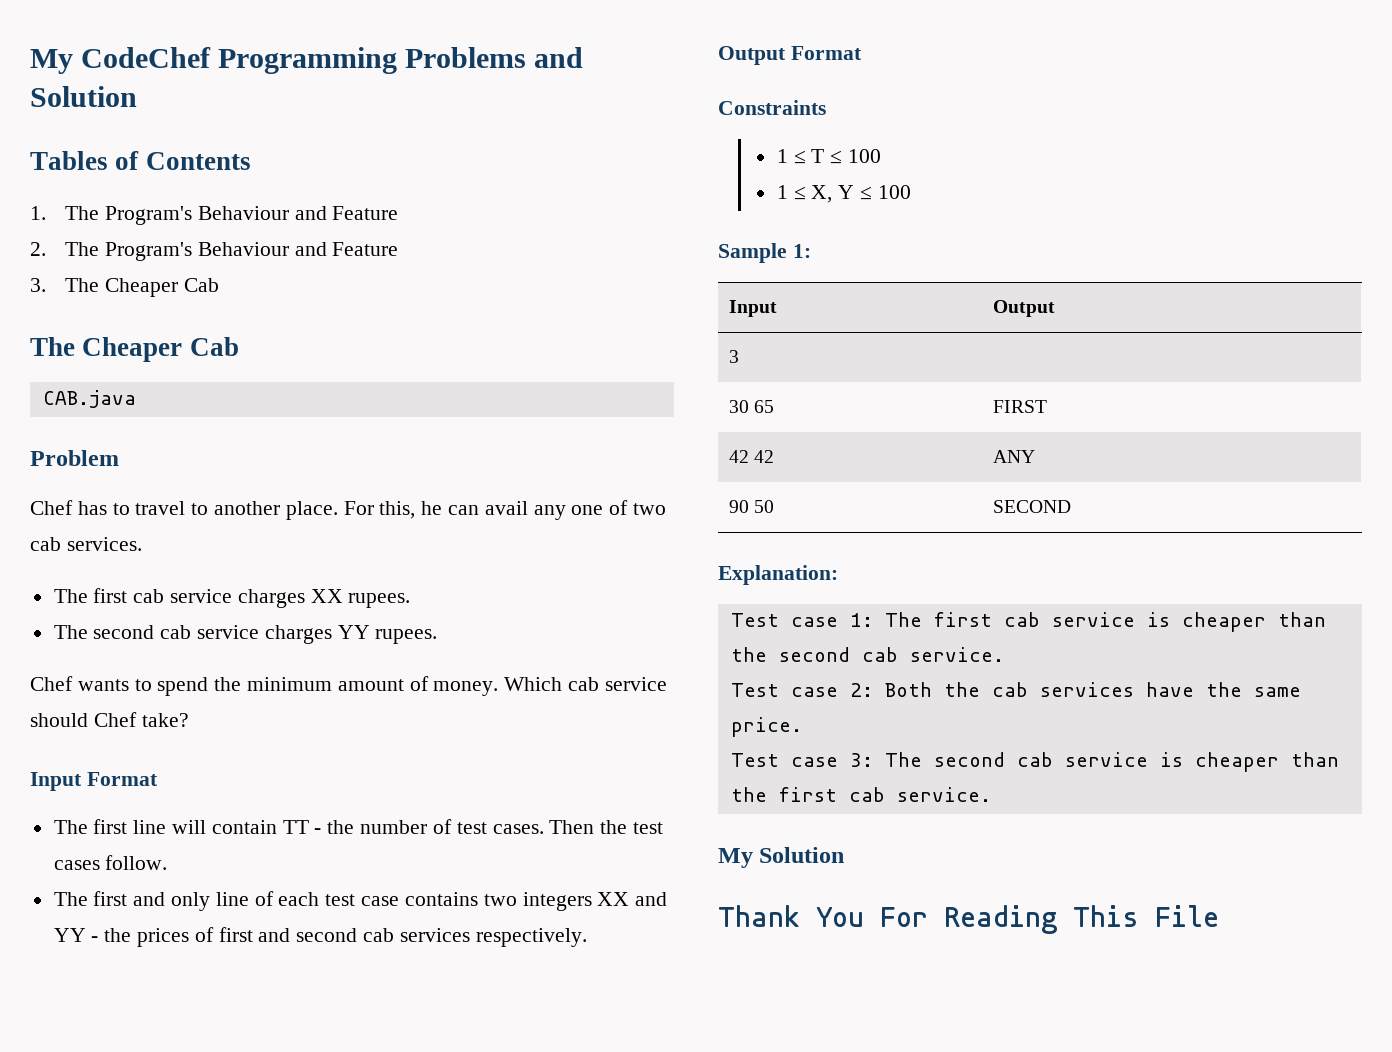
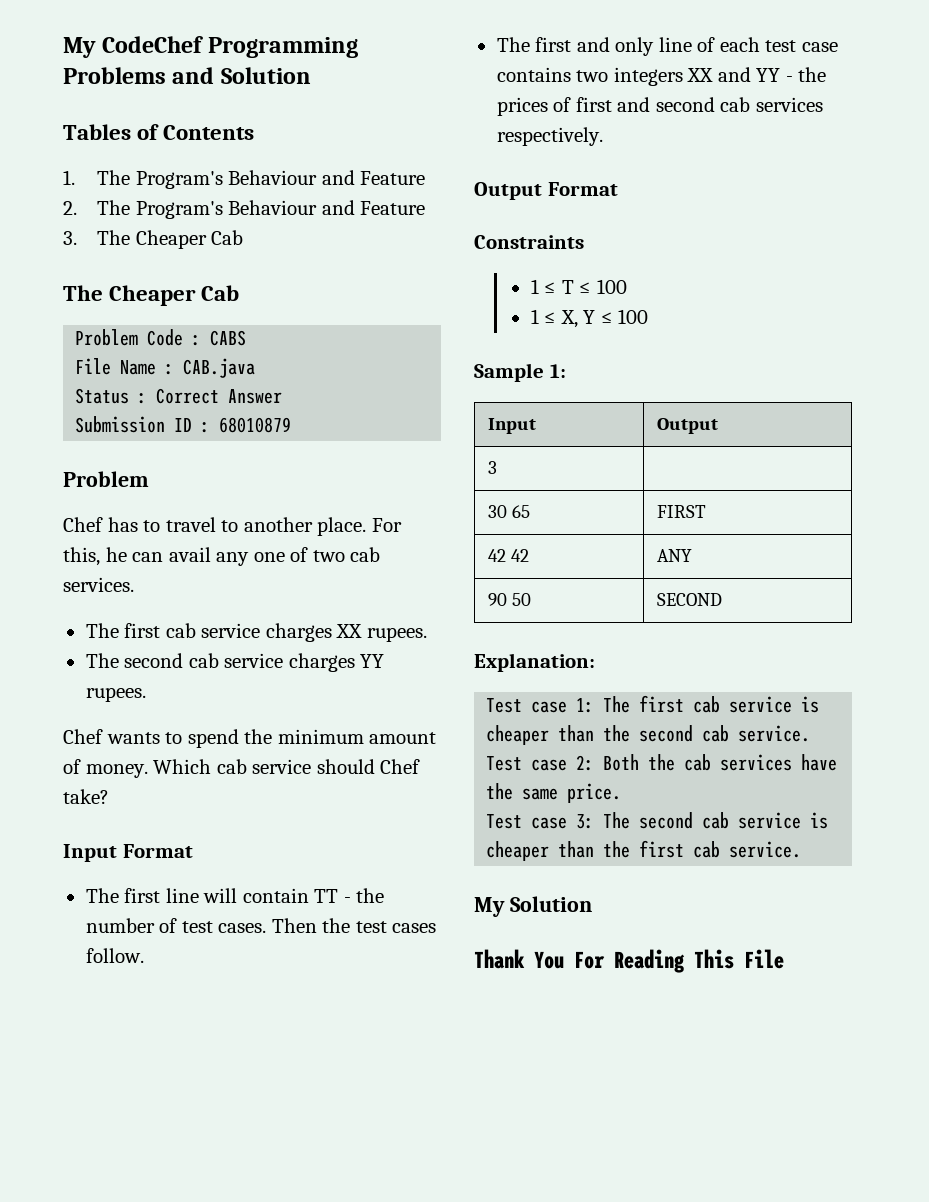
[42,390,136,408] CAB.java -> [75,329,247,346] [75,358,256,378] [75,388,283,404] [75,416,292,433] Problem Code : CABS // File Name : CAB.java // Status : Correct Answer // Submission ID : 68010879

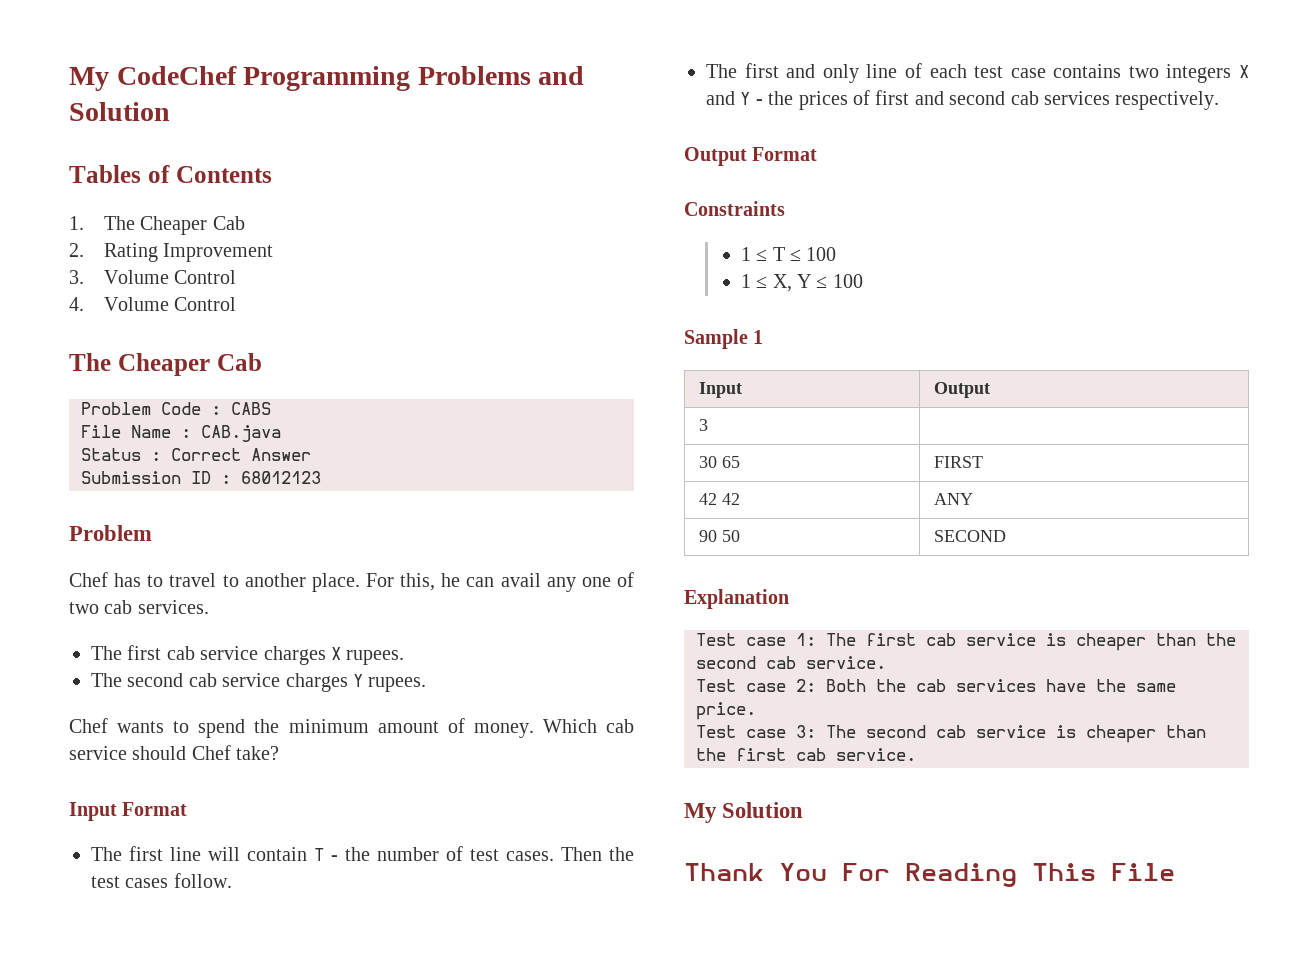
[135,170,426,189] [63,200,426,219] [63,230,244,249] Program's Behaviour and Feature // 2. The Program's Behaviour and Feature // 3. The Cheaper Cab -> [140,216,245,235] [69,243,274,262] [69,270,237,284] [69,297,237,311] Cheaper Cab // 2. Rating Improvement // 3. Volume Control // 4. Volume Control
[219,417,292,433] 68010879 -> [241,471,321,484] 68012123
[336,624,363,638] XX -> [331,647,341,660] X
[360,654,385,668] YY -> [353,674,363,687] Y
[314,889,339,903] TT -> [314,848,324,861] T
[687,67,781,82] XX and YY -> [1239,65,1249,78] [706,91,751,105] X and Y
[549,364,566,378] 1: -> [753,330,764,344] 1
[474,653,595,672] Explanation: -> [684,589,789,609] Explanation

